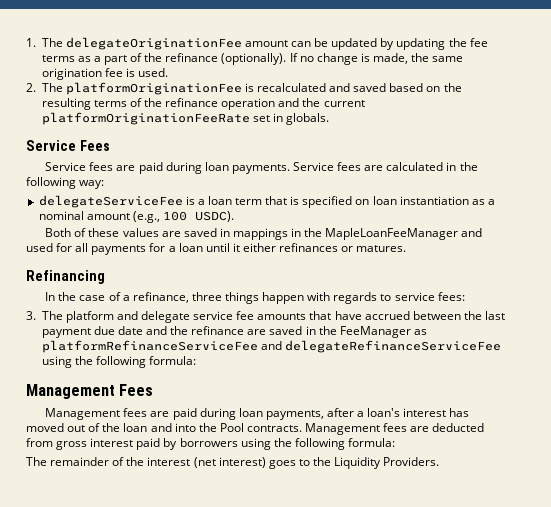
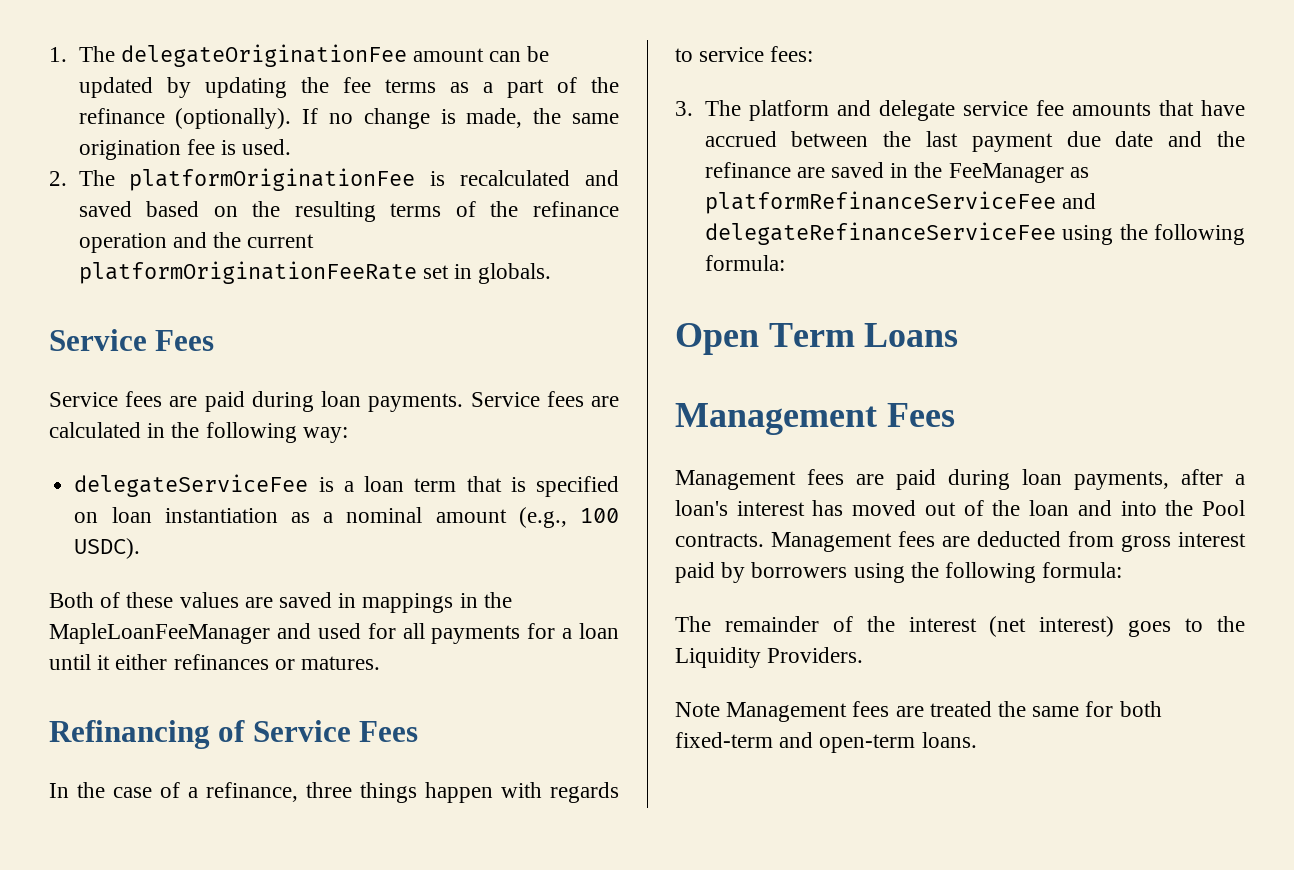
(105, 277) none -> [218,720,419,742] of Service Fees
(197, 360) none -> [675,323,959,355] // Open Term Loans
(440, 461) none -> [675,701,1162,722] [675,732,977,753] // Note Management fees are treated the same for both fixed-term and open-term loans.

